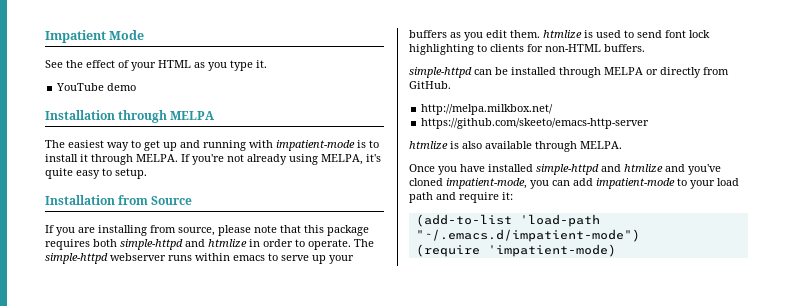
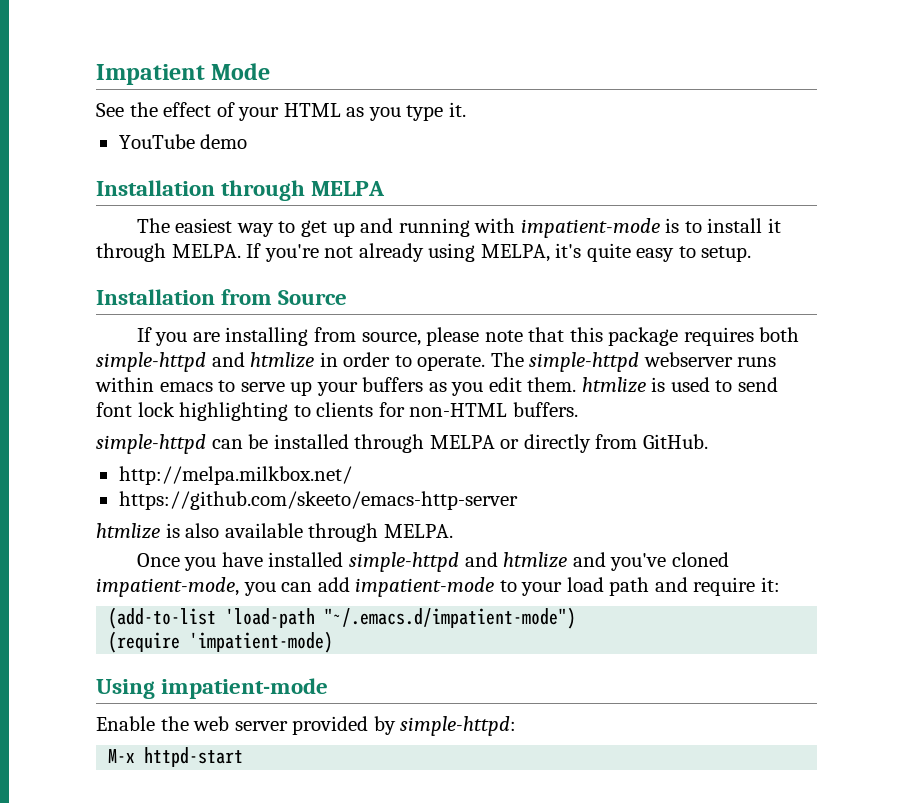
(616, 250) none -> [96,678,329,699] [96,716,517,736] [108,747,244,767] // Using impatient-mode // Enable the web server provided by simple-httpd: // M-x httpd-start

